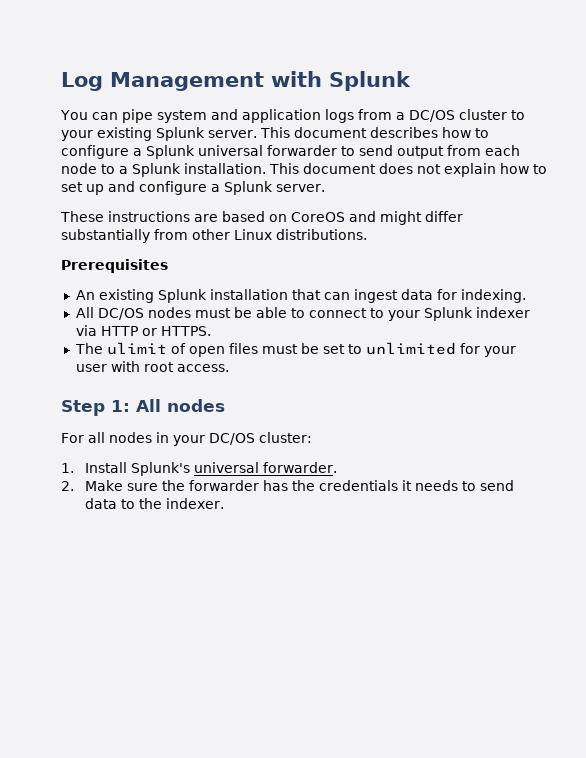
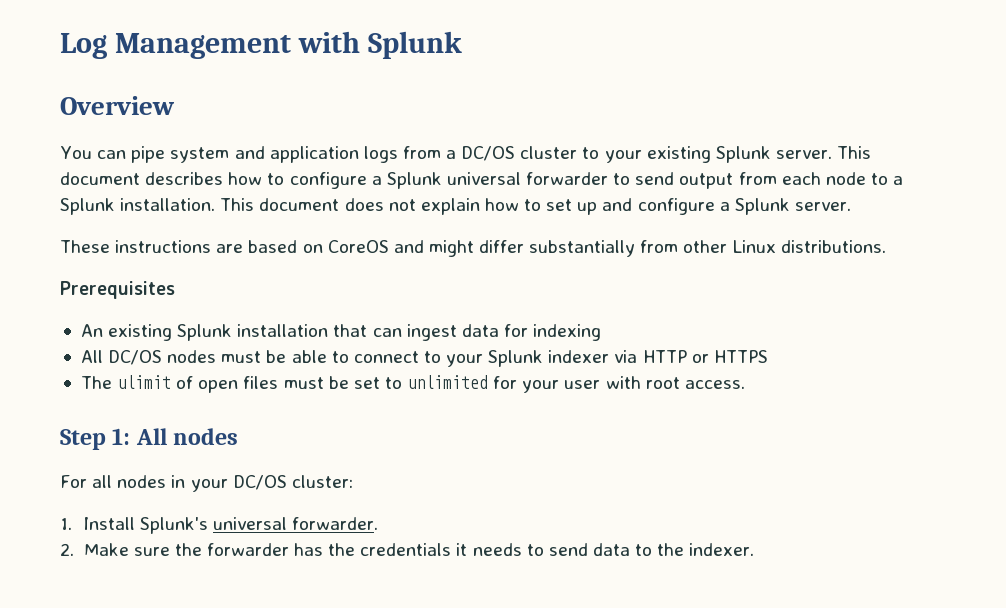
(411, 81) none -> [60,96,175,115] // Overview
[460,289,526,303] indexing. -> [533,324,602,341] indexing
[160,326,211,336] HTTPS. -> [713,350,768,363] HTTPS

